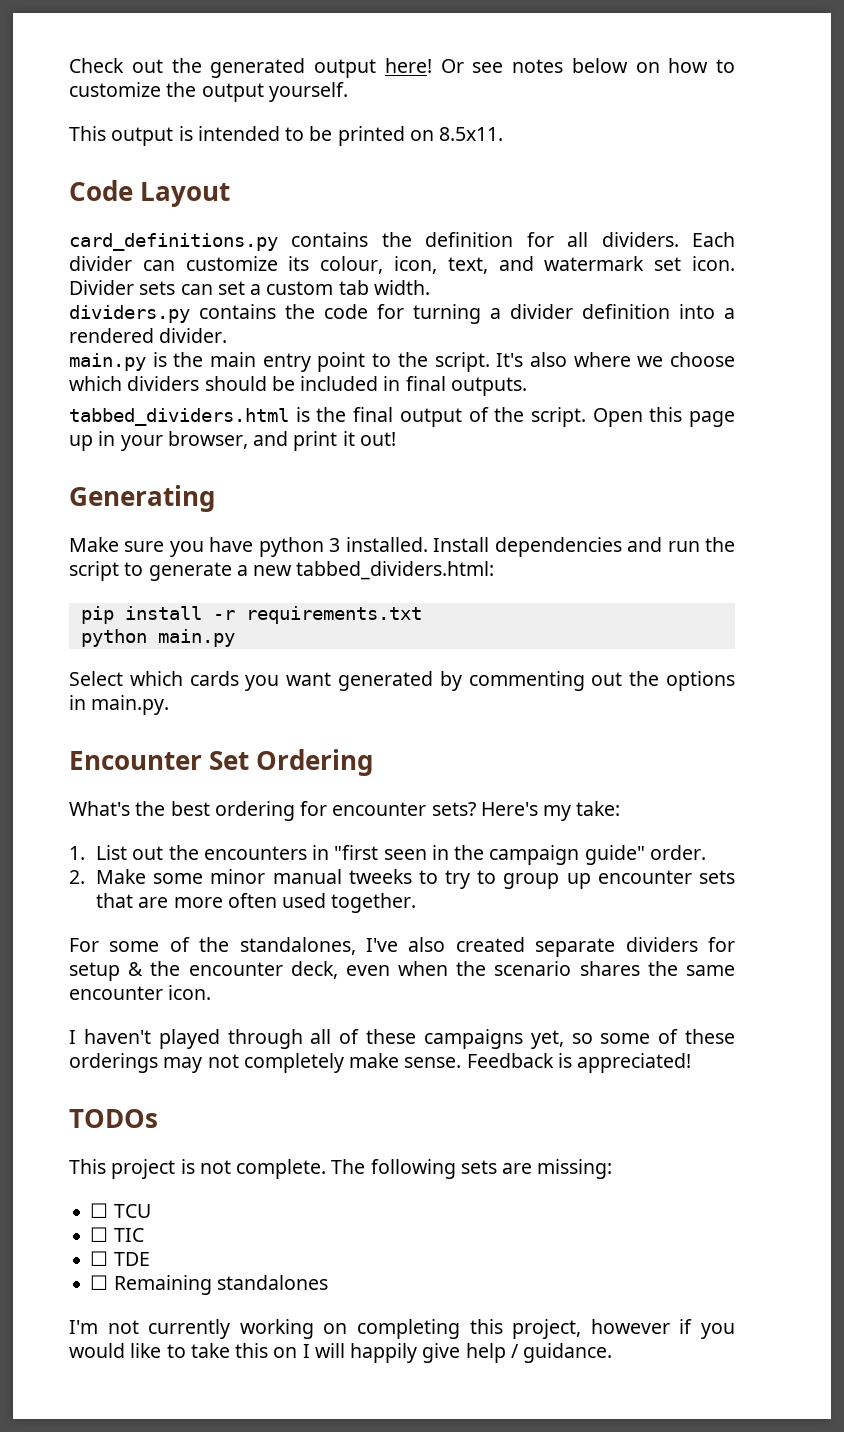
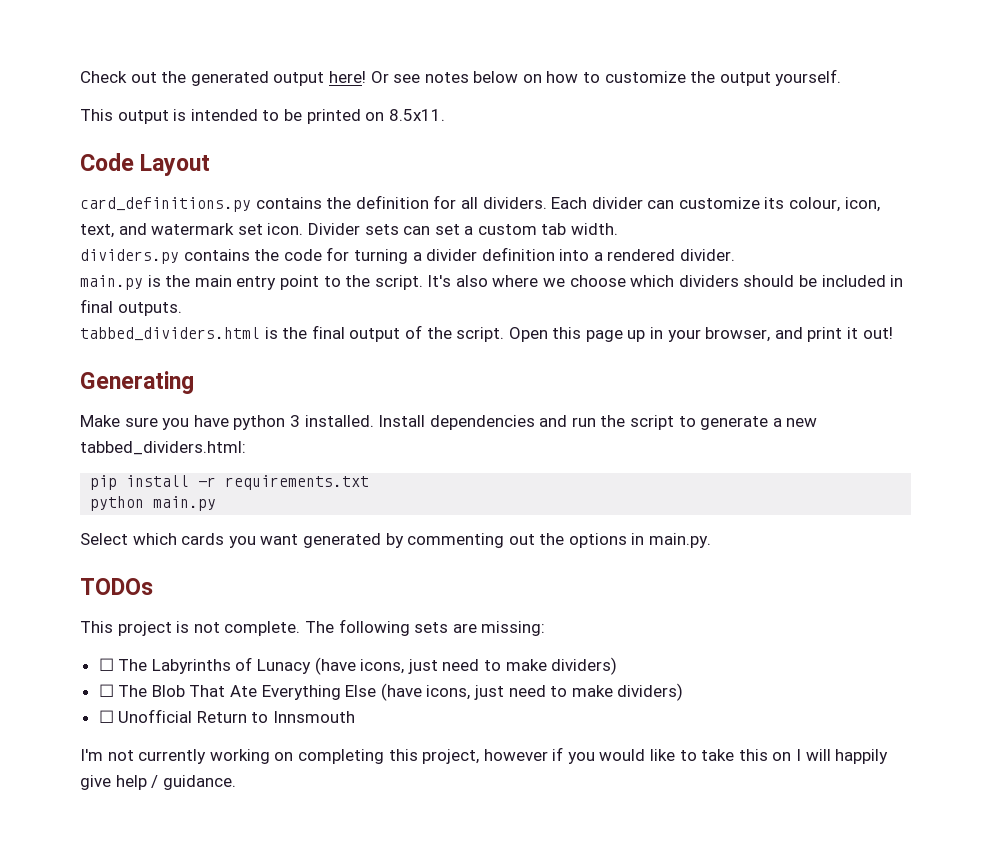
[69,749,374,776] [69,801,621,821] [69,845,706,865] [69,869,736,889] [96,893,417,913] [69,937,735,957] [69,961,735,981] [69,985,212,1000] [69,1029,735,1049] [69,1053,692,1073] // Encounter Set Ordering // What's the best ordering for encounter sets? Here's my take: // 1. List out the encounters in "first seen in the campaign guide" order. // 2. Make some minor manual tweeks to try to group up encounter sets that are more often used together. // For some of the standalones, I've also created separate dividers for setup & the encounter deck, even when the scenario shares the same encounter icon. // I haven't played through all of these campaigns yet, so some of these orderings may not completely make sense. Feedback is appreciated! -> (712, 540) none
[113,1204,151,1218] [90,1227,144,1242] [90,1251,150,1266] [90,1275,328,1295] TCU // ☐ TIC // ☐ TDE // ☐ Remaining standalones -> [118,657,618,675] [98,683,684,701] [98,709,356,723] The Labyrinths of Lunacy (have icons, just need to make dividers) // ☐ The Blob That Ate Everything Else (have icons, just need to make dividers) // ☐ Unofficial Return to Innsmouth

